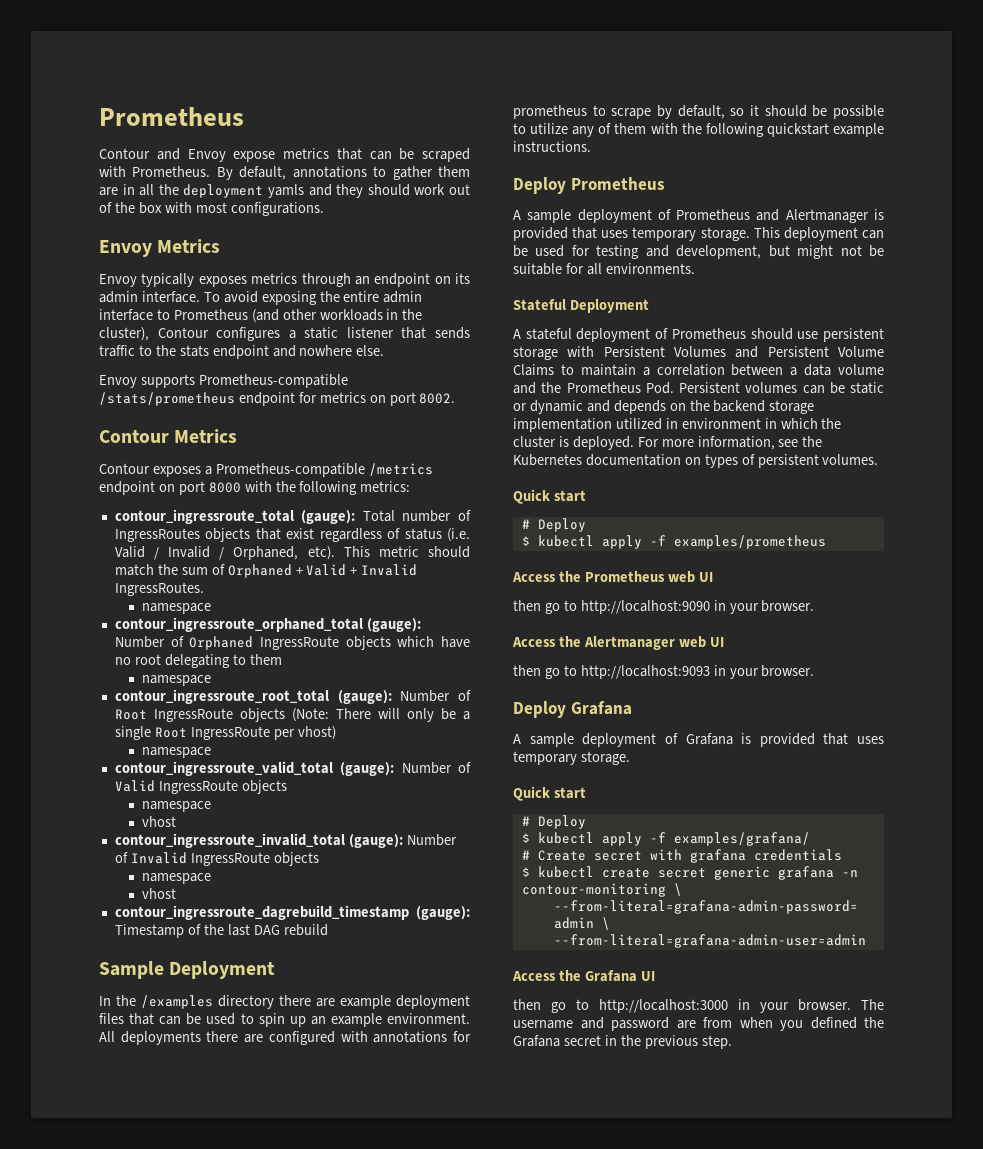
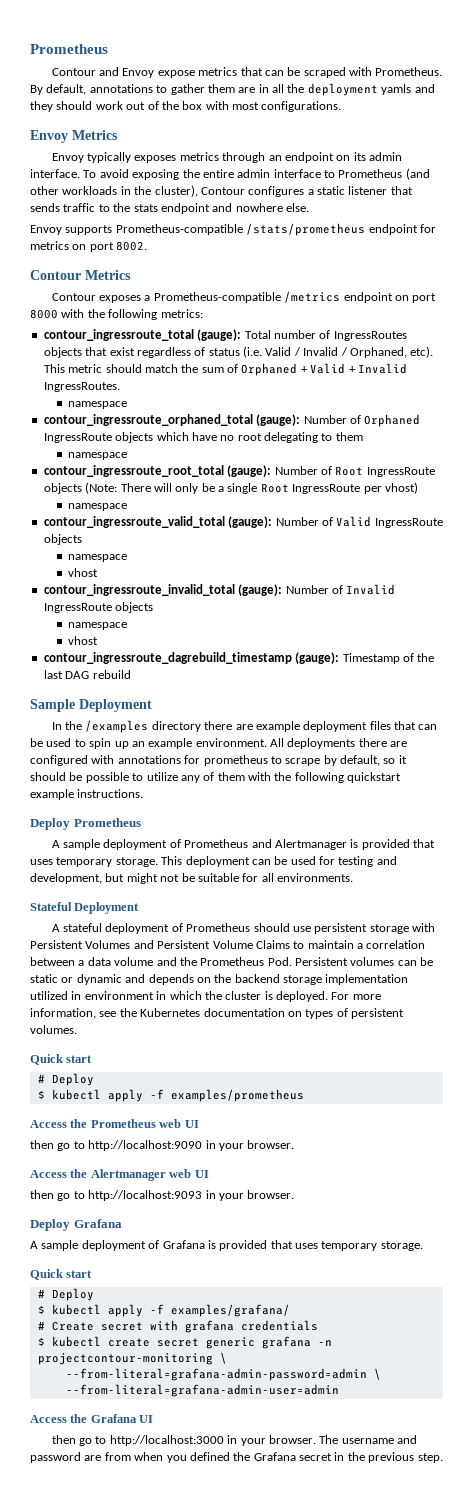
[521,883,666,897] contour-monitoring -> [37,1353,213,1365] projectcontour-monitoring

